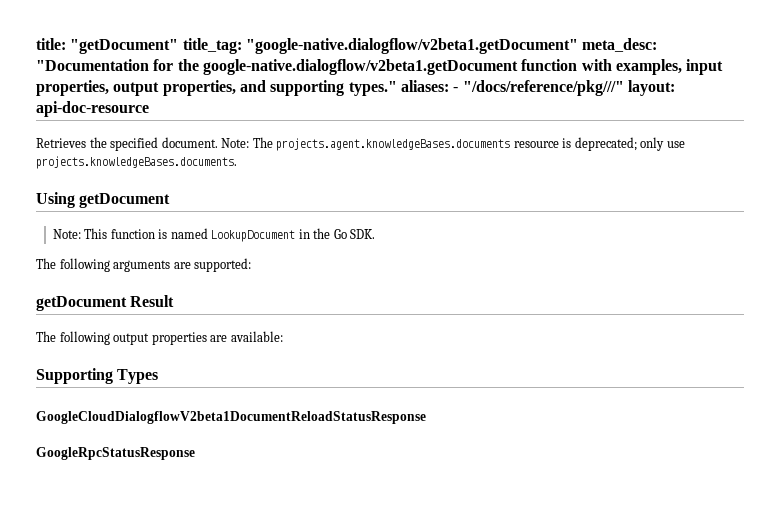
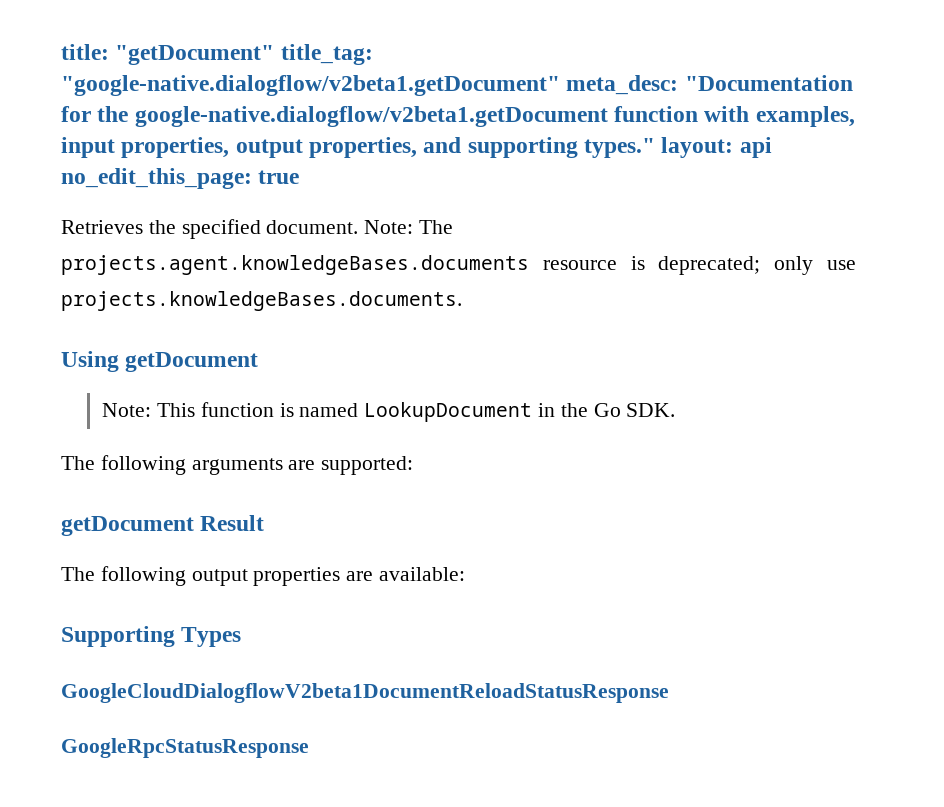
[400,80,675,96] [36,101,149,117] aliases: - "/docs/reference/pkg///" layout: api-doc-resource -> [661,137,772,158] [61,168,300,189] layout: api no_edit_this_page: true

